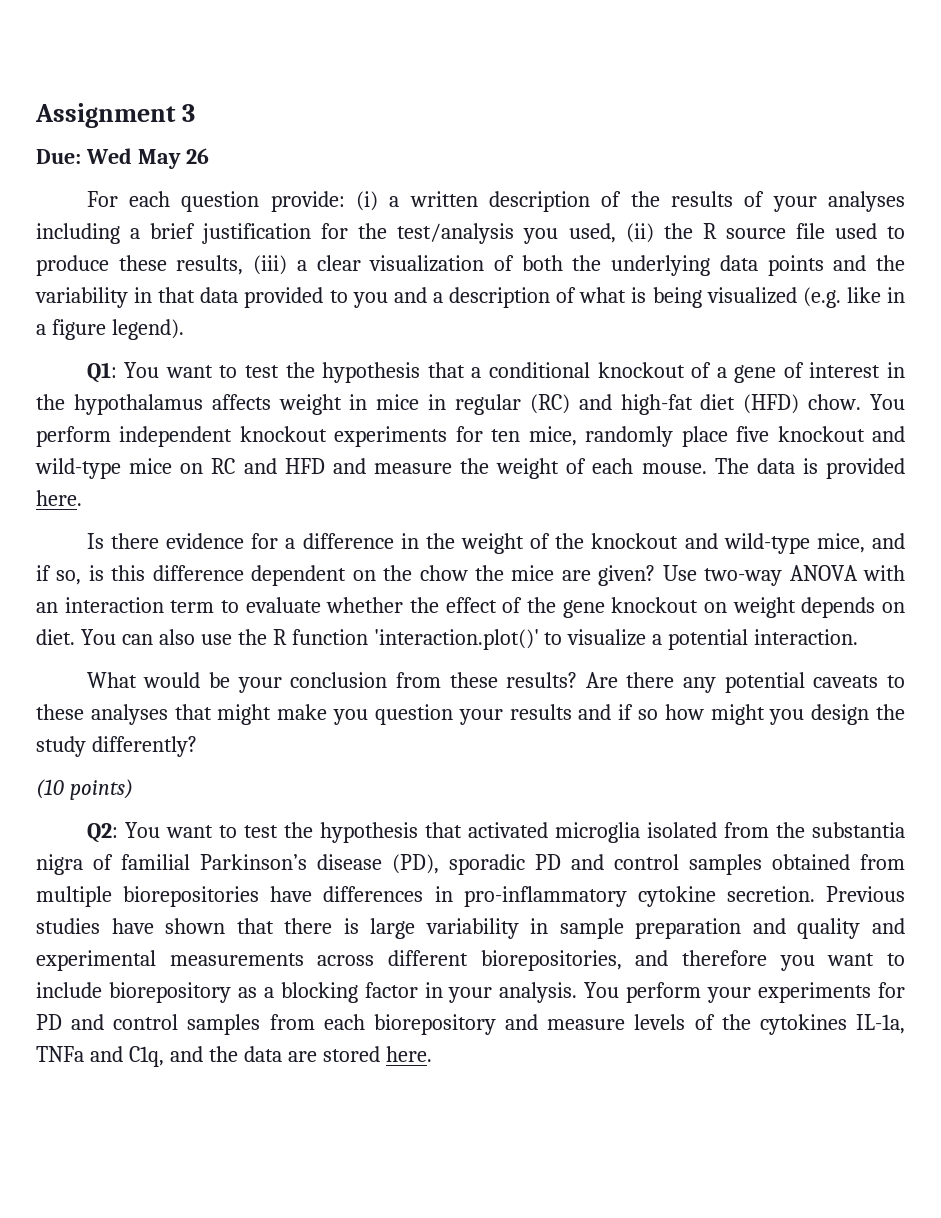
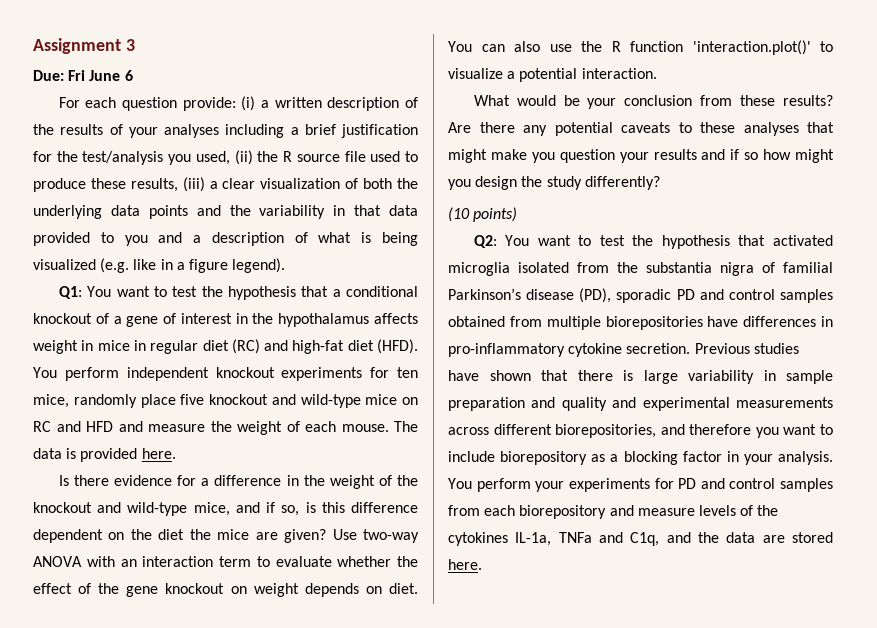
[85,148,209,169] Wed May 26 -> [68,70,133,81] Fri June 6
(521, 404) none -> [202,340,229,351] diet
[743,394,862,414] (HFD) chow. -> [377,339,419,354] (HFD).
[419,565,468,581] chow -> [158,529,185,540] diet

